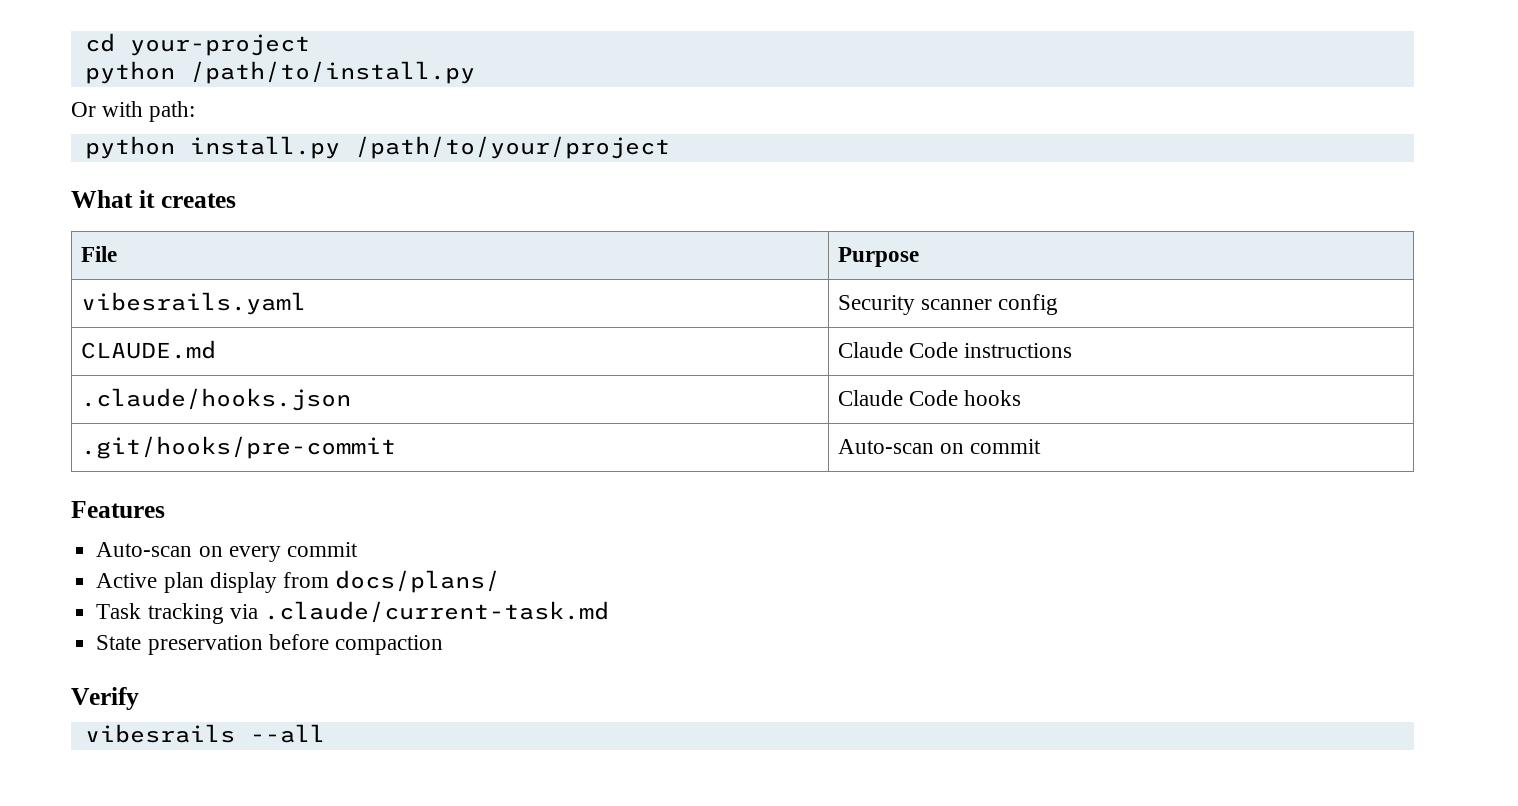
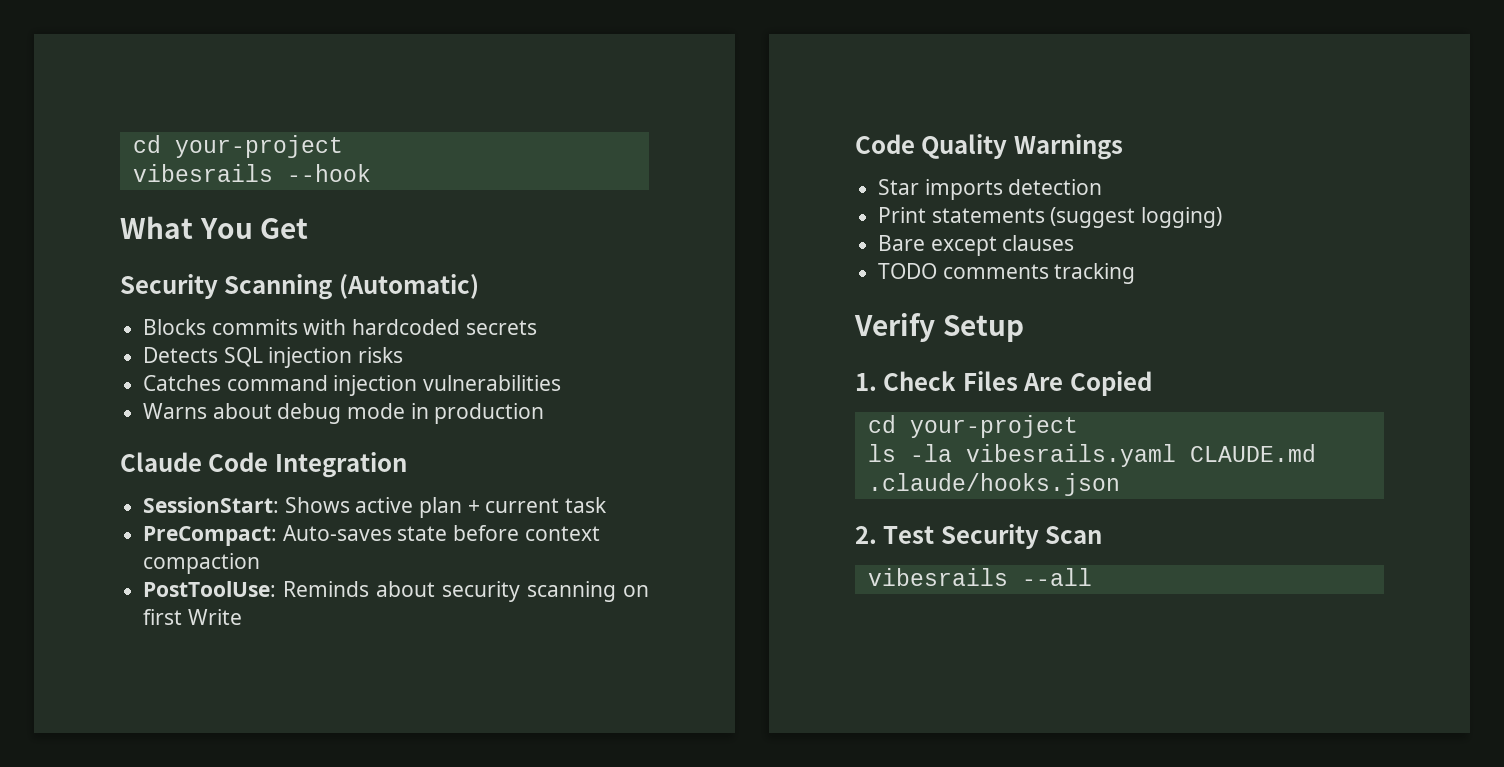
[84,33,310,56] [84,61,475,84] [71,101,196,122] [84,136,670,159] [71,190,236,208] [80,246,117,262] [837,247,919,267] [80,292,306,315] [837,294,1059,315] [80,340,216,359] [837,342,1073,358] [80,388,351,411] [837,390,1022,406] [80,436,396,459] [837,439,1042,454] [71,501,165,518] [96,542,358,562] [96,570,501,593] [96,601,609,624] [96,634,443,655] [71,687,139,710] cd your-project // python /path/to/install.py // Or with path: // python install.py /path/to/your/project // What it creates // File | Purpose // vibesrails.yaml | Security scanner config // CLAUDE.md | Claude Code instructions // .claude/hooks.json | Claude Code hooks // .git/hooks/pre-commit | Auto-scan on commit // Features // Auto-scan on every commit // Active plan display from docs/plans/ // Task tracking via .claude/current-task.md // State preservation before compaction // Verify -> [132,135,343,158] [132,164,371,182] [120,216,309,239] [120,274,479,300] [143,319,537,335] [143,347,404,368] [143,375,562,396] [143,403,545,424] [120,452,407,478] [143,497,608,518] [143,525,600,546] [143,553,261,574] [143,581,649,602] [143,609,242,625] [855,134,1123,160] [878,179,1103,200] [878,207,1223,228] [878,235,1075,256] [878,263,1136,284] [854,313,1024,342] [855,371,1152,396] [867,415,1078,438] [867,444,1316,467] [867,473,1120,496] [855,524,1103,549] cd your-project // vibesrails --hook // What You Get // Security Scanning (Automatic) // Blocks commits with hardcoded secrets // Detects SQL injection risks // Catches command injection vulnerabilities // Warns about debug mode in production // Claude Code Integration // SessionStart: Shows active plan + current task // PreCompact: Auto-saves state before context compaction // PostToolUse: Reminds about security scanning on first Write // Code Quality Warnings // Star imports detection // Print statements (suggest logging) // Bare except clauses // TODO comments tracking // Verify Setup // 1. Check Files Are Copied // cd your-project // ls -la vibesrails.yaml CLAUDE.md .claude/hooks.json // 2. Test Security Scan

